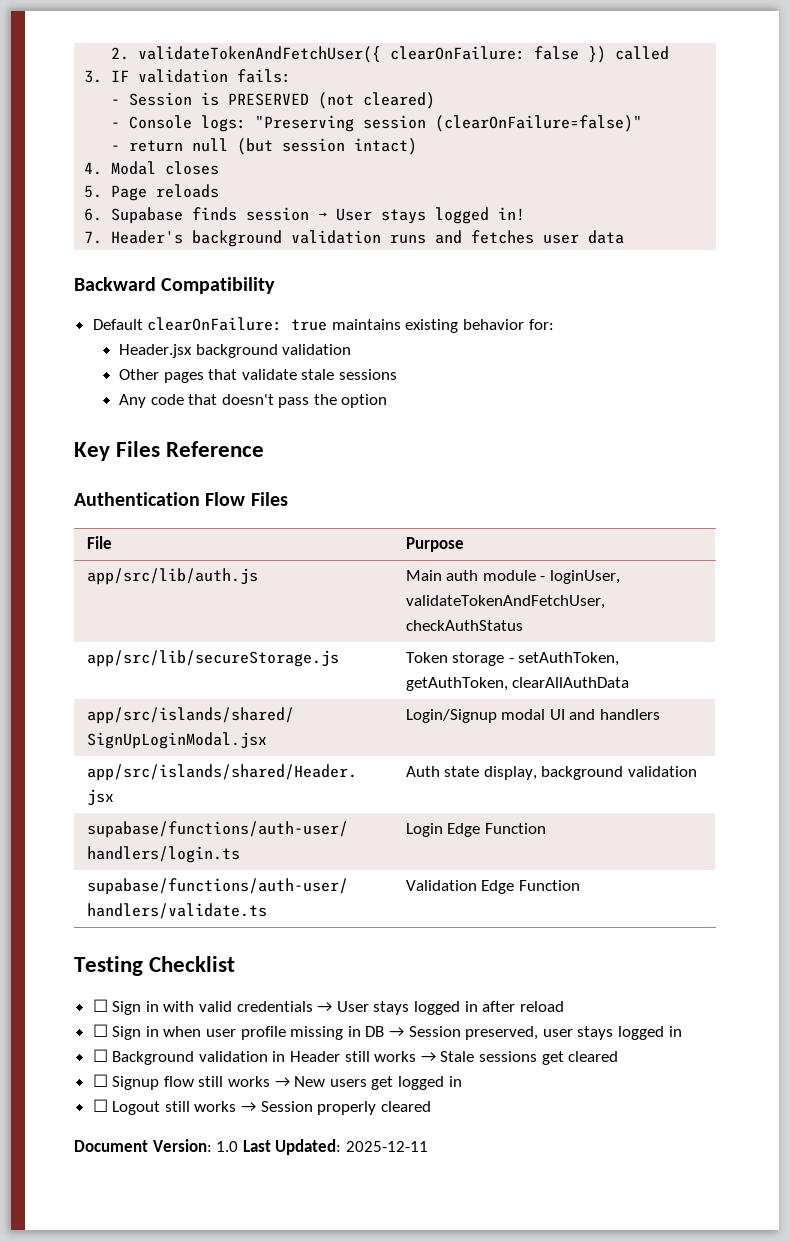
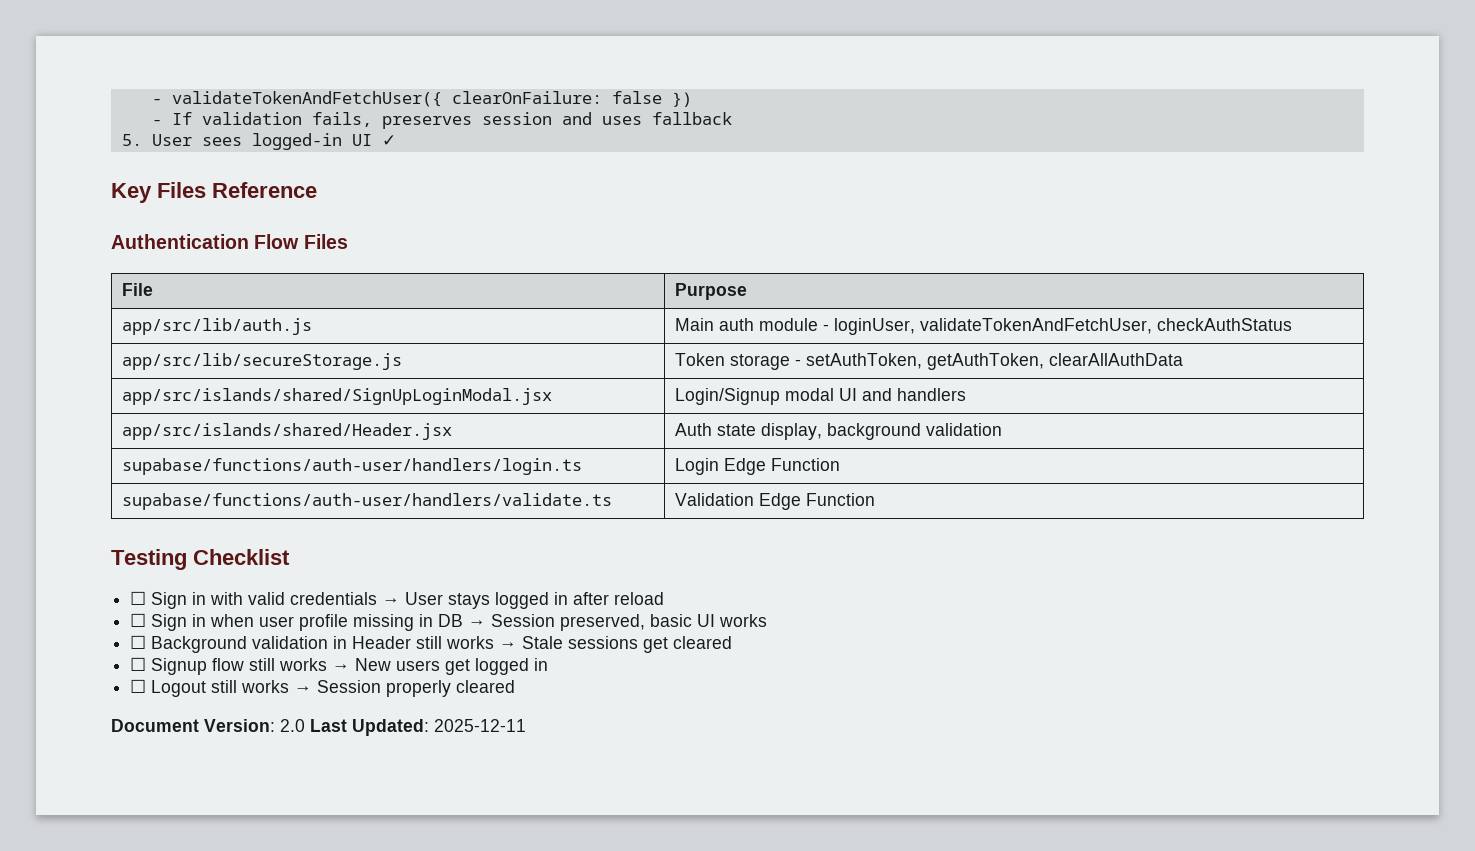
[111,47,130,60] 2. -> [151,98,162,104] -
[615,46,670,60] [84,69,292,83] [111,92,436,109] [111,115,643,132] [111,138,418,155] [84,161,220,175] [84,184,220,201] [84,207,526,224] [84,230,625,247] [74,277,276,294] [92,317,554,333] [118,344,352,358] [118,369,397,383] [118,394,388,408] called // 3. IF validation fails: // - Session is PRESERVED (not cleared) // - Console logs: "Preserving session (clearOnFailure=false)" // - return null (but session intact) // 4. Modal closes // 5. Page reloads // 6. Supabase finds session → User stays logged in! // 7. Header's background validation runs and fetches user data // Backward Compatibility // Default clearOnFailure: true maintains existing behavior for: // Header.jsx background validation // Other pages that validate stale sessions // Any code that doesn't pass the option -> [151,112,732,129] [121,133,396,150] // - If validation fails, preserves session and uses fallback // 5. User sees logged-in UI ✓
[542,1026,682,1040] user stays logged in -> [650,614,768,627] basic UI works
[216,1141,239,1152] 1.0 -> [280,719,305,732] 2.0

